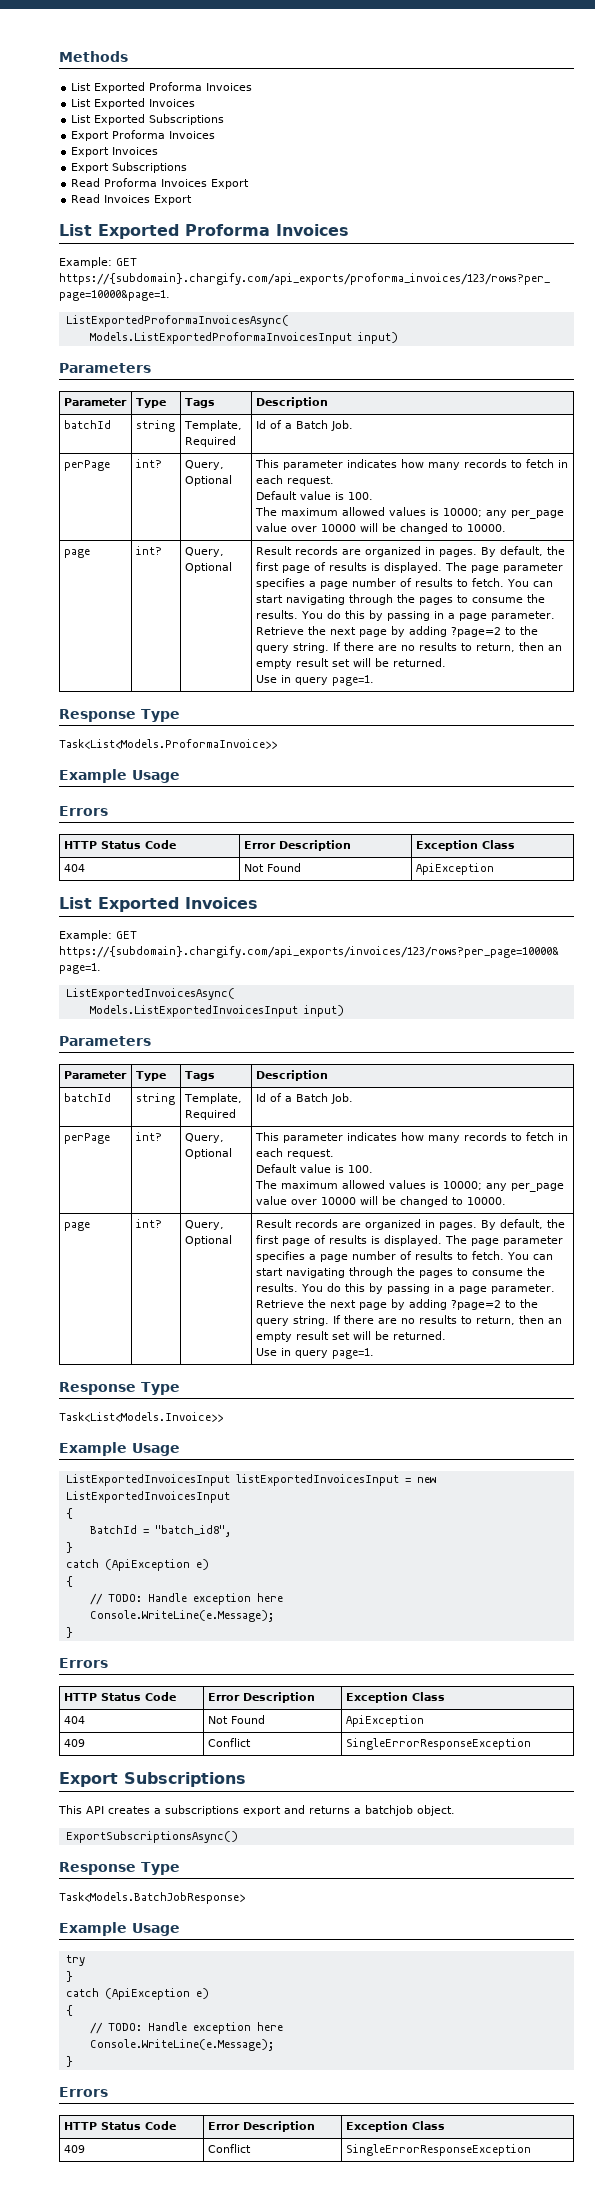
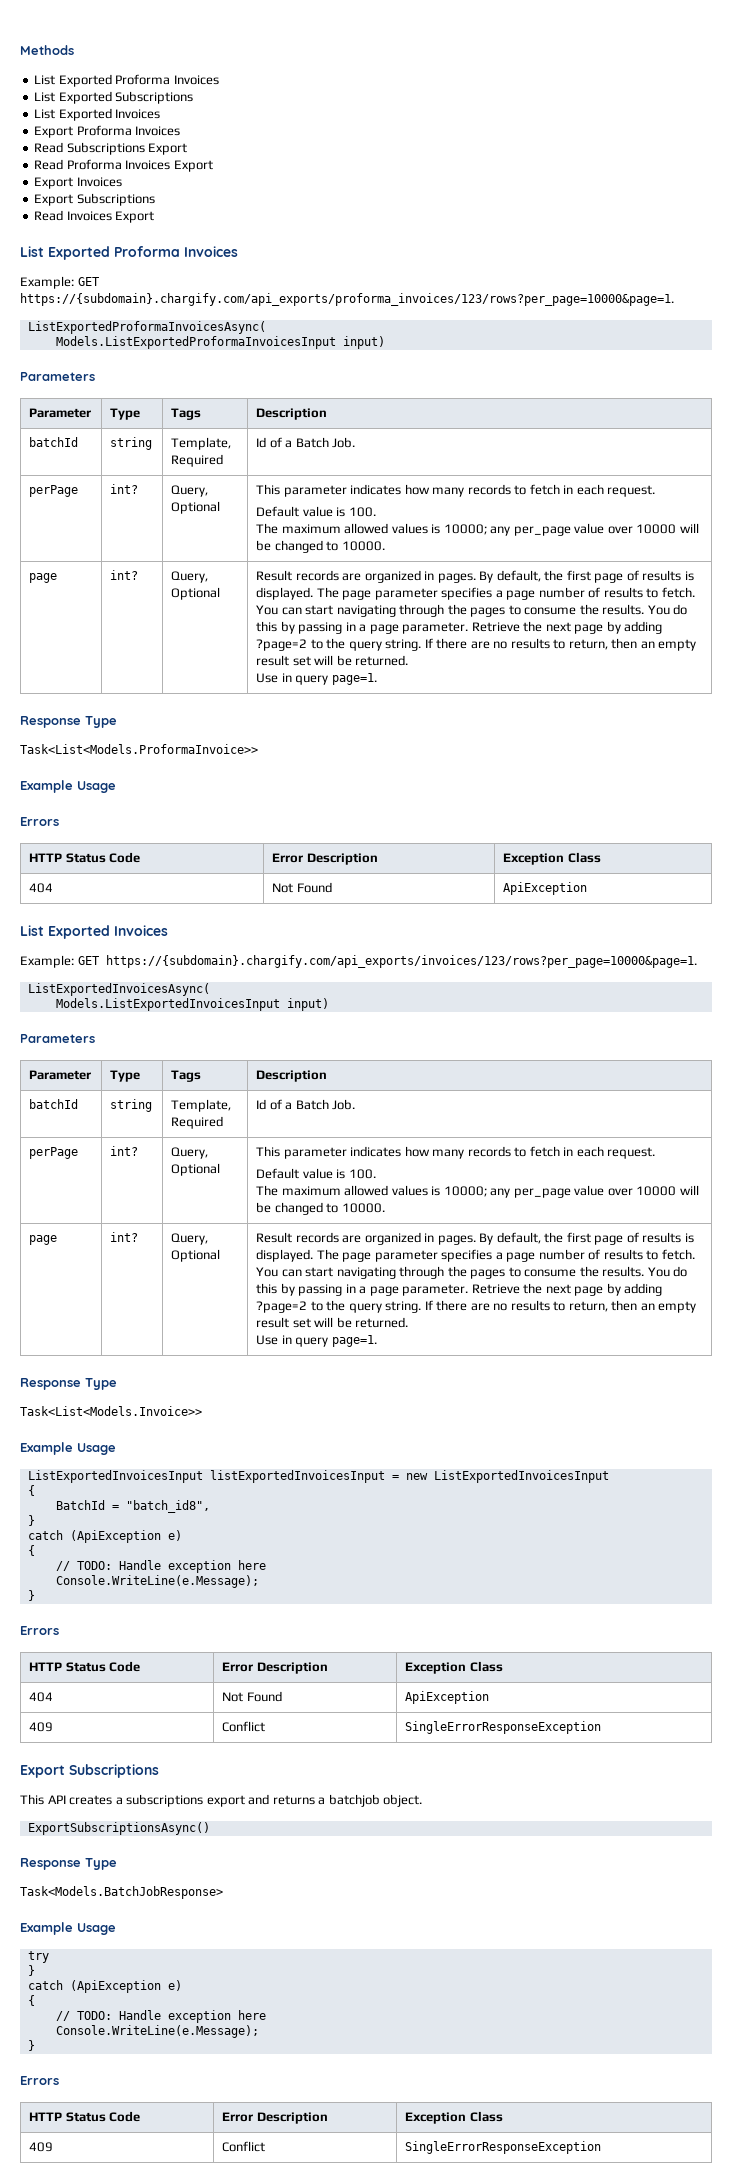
[149,99,196,107] [71,114,225,125] Invoices // List Exported Subscriptions -> [115,91,194,104] [34,108,161,121] Subscriptions // List Exported Invoices
(216, 135) none -> [34,142,188,155] [34,159,213,172] // Read Subscriptions Export // Read Proforma Invoices Export
[71,178,250,189] // Read Proforma Invoices Export -> (155, 199) none

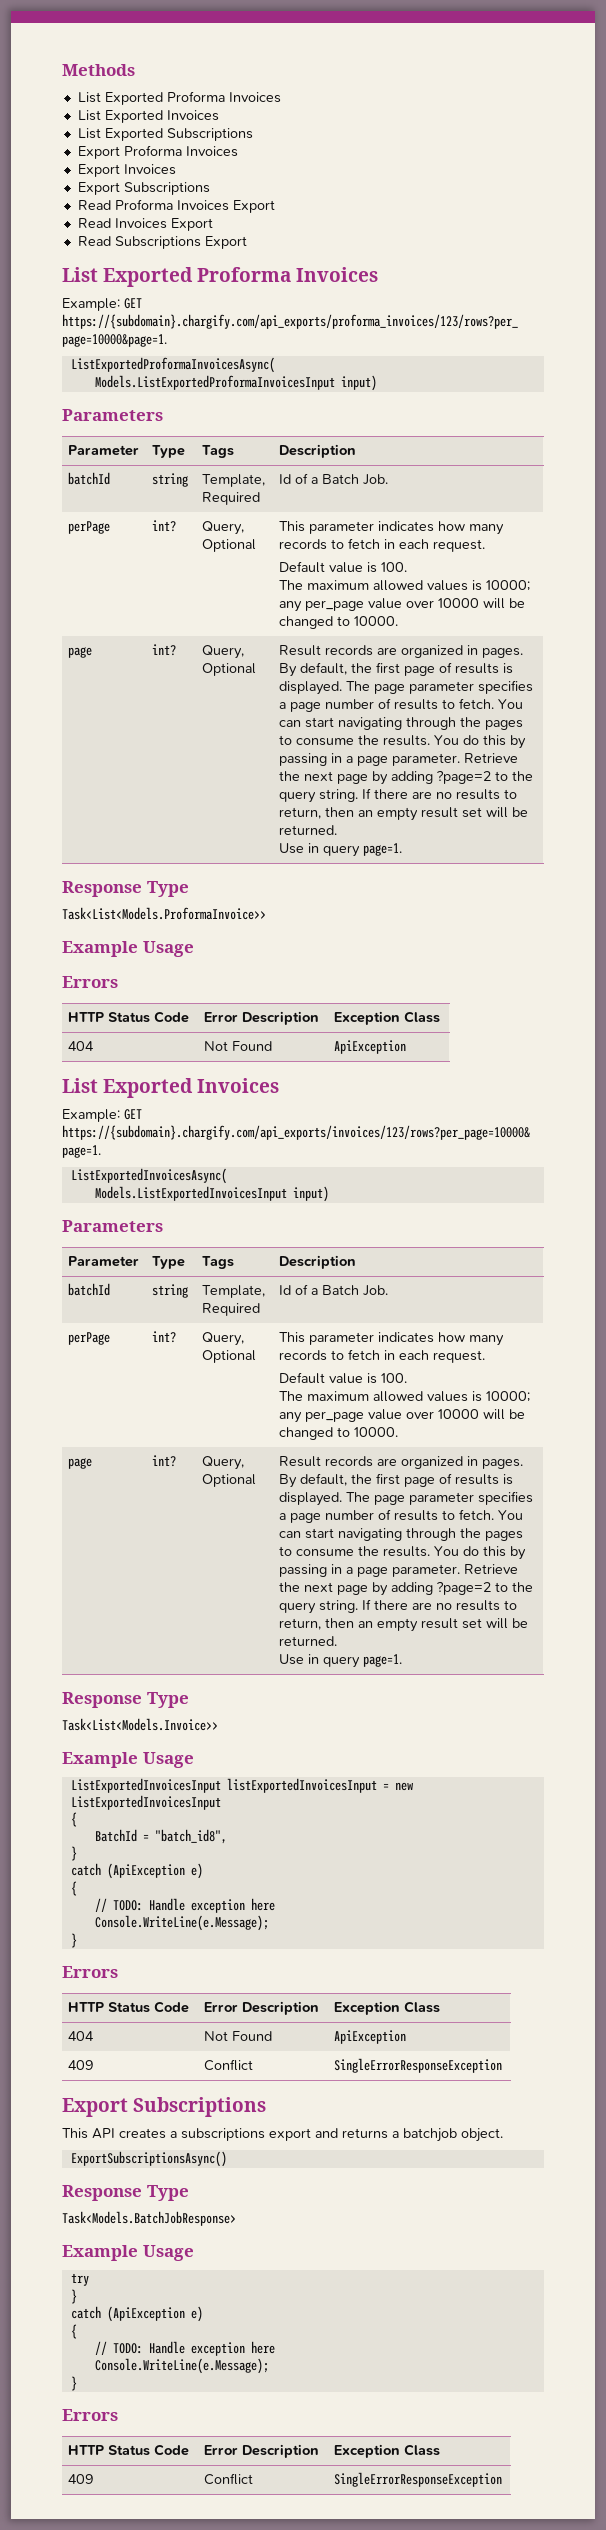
[115,91,194,104] [34,108,161,121] Subscriptions // List Exported Invoices -> [166,110,219,121] [77,128,253,141] Invoices // List Exported Subscriptions
[34,142,188,155] [34,159,213,172] // Read Subscriptions Export // Read Proforma Invoices Export -> (238, 151) none
[66,211,155,223] Invoices Export -> [114,199,275,213] [77,218,213,231] [77,236,247,249] Proforma Invoices Export // Read Invoices Export // Read Subscriptions Export

